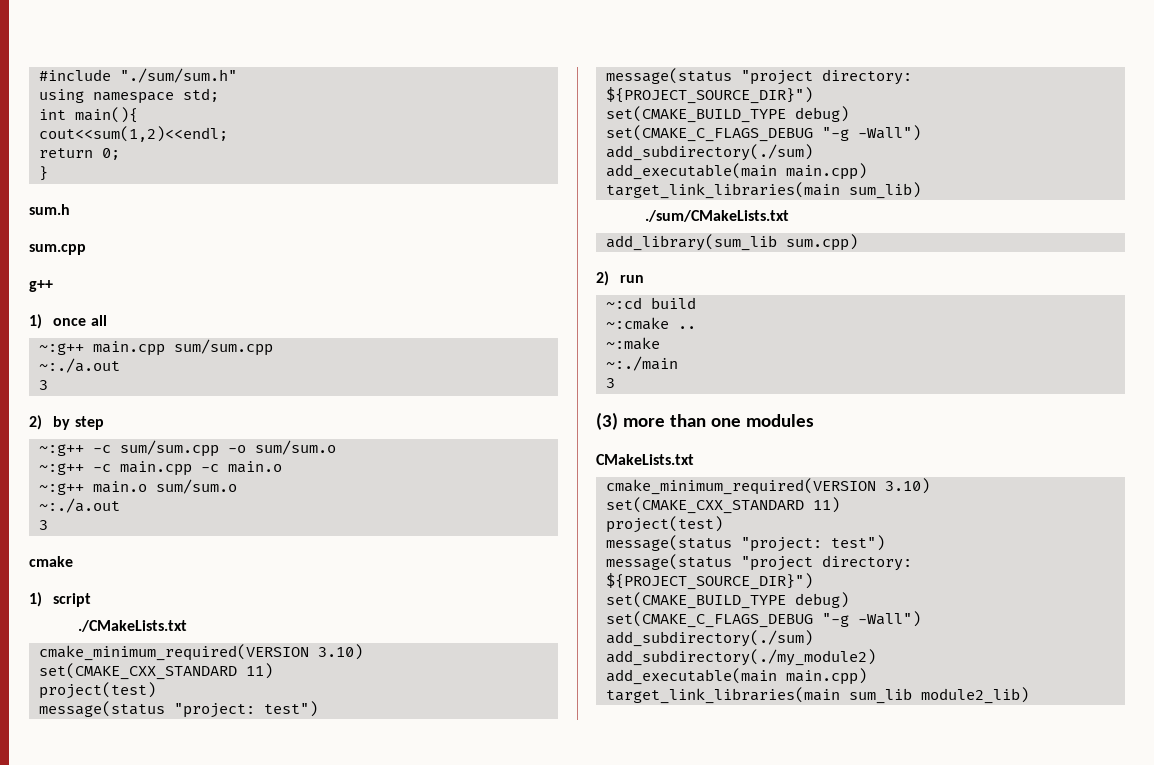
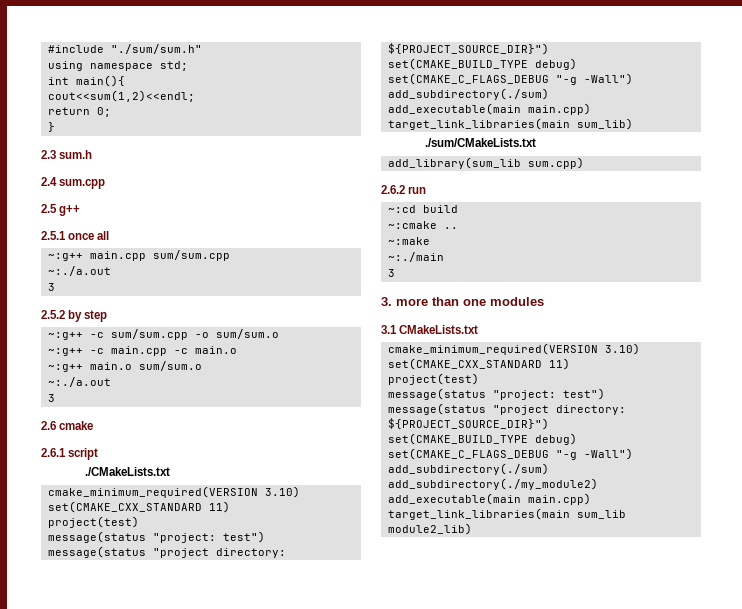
(48, 173) none -> [41,150,56,159] 2.3
(70, 209) none -> [41,177,57,186] 2.4
(86, 249) none -> [41,204,57,213] 2.5
[29,314,42,329] 1) -> [41,231,66,240] 2.5.1
[29,415,42,430] 2) -> [41,310,65,319] 2.5.2
(48, 525) none -> [41,421,56,430] 2.6
[29,592,42,607] 1) -> [41,448,66,457] 2.6.1
[596,271,609,286] 2) -> [381,185,405,194] 2.6.2
[596,412,618,430] (3) -> [381,297,392,306] 3.
(814, 420) none -> [381,325,397,334] 3.1

